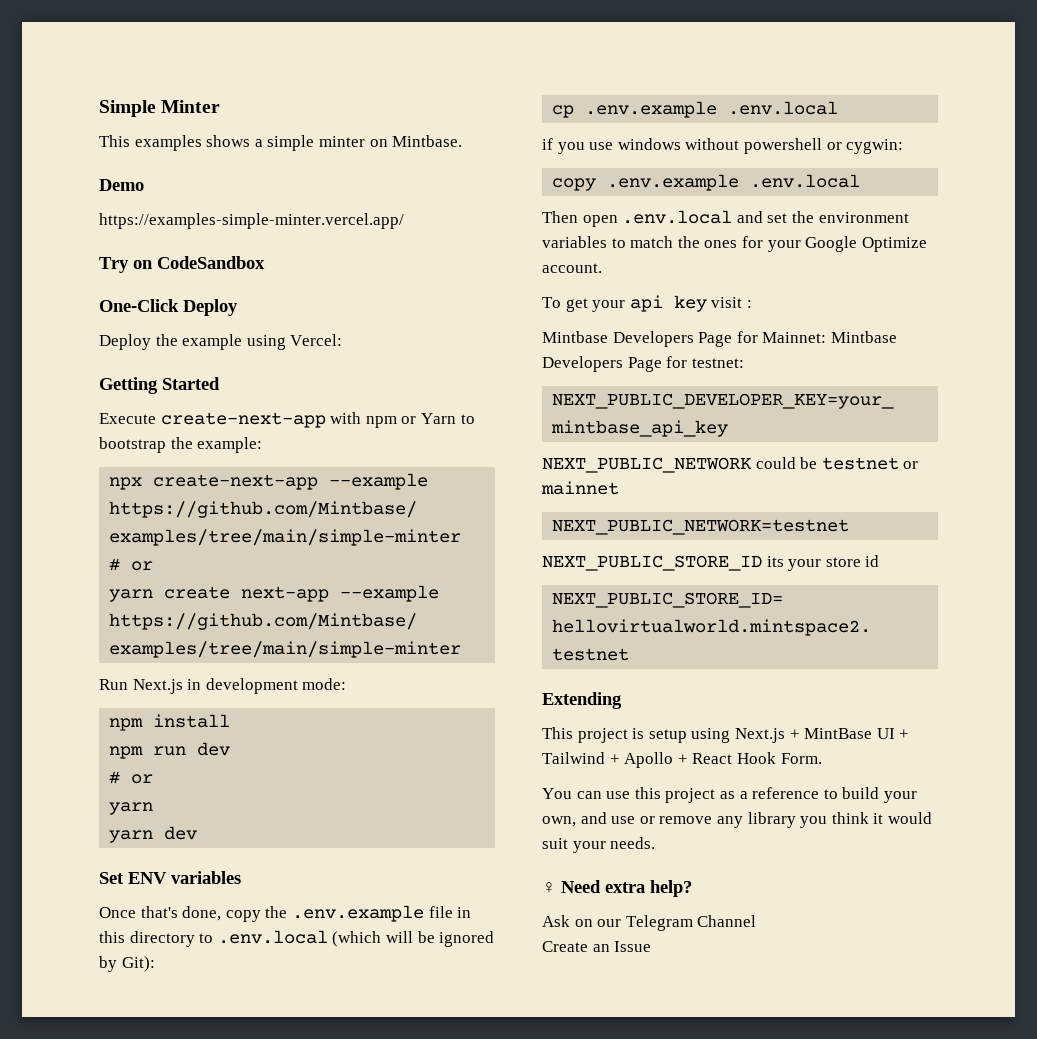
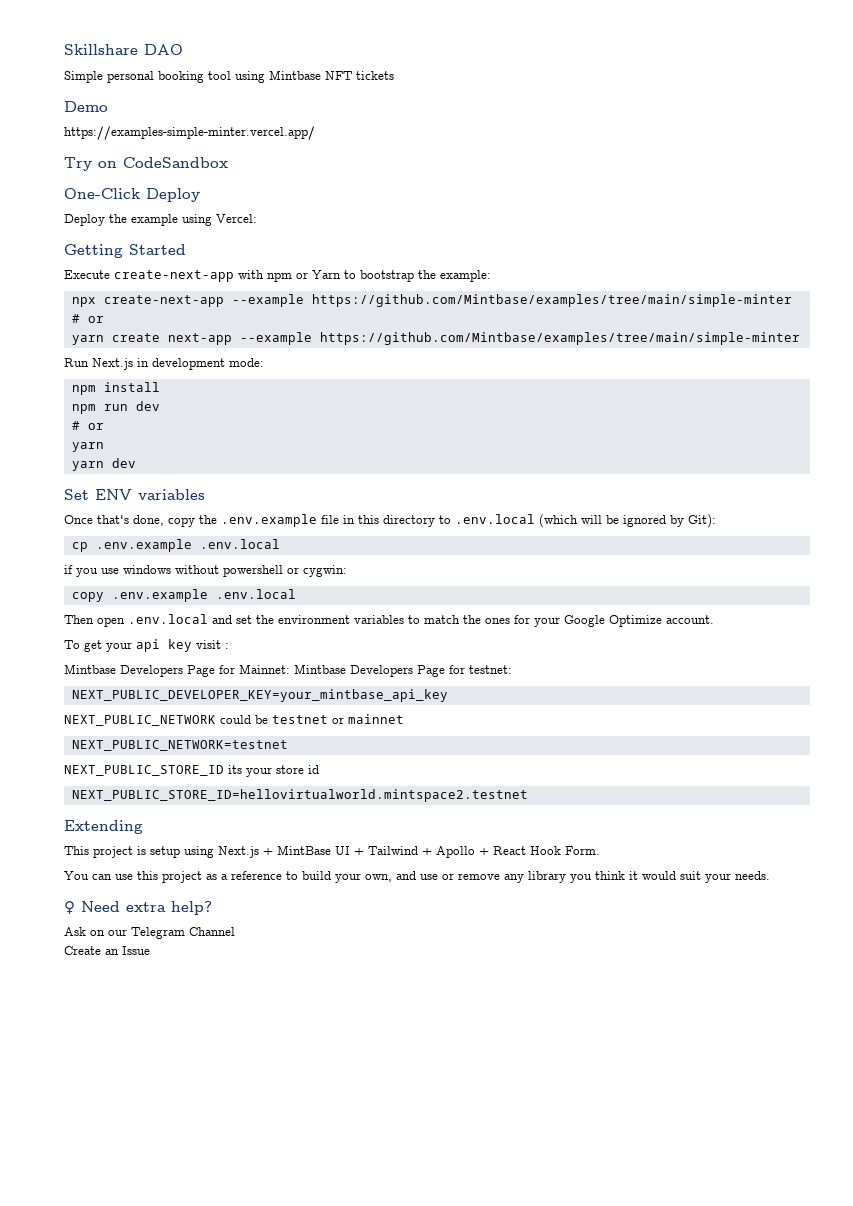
[99,100,221,117] [99,135,463,151] Simple Minter // This examples shows a simple minter on Mintbase. -> [64,44,183,55] [64,70,394,83] Skillshare DAO // Simple personal booking tool using Mintbase NFT tickets

